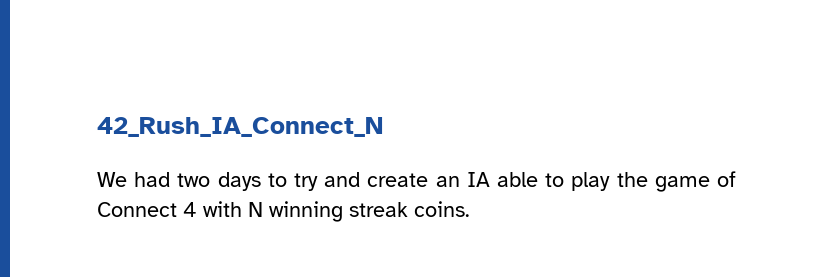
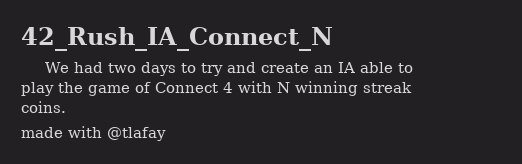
(470, 209) none -> [21,126,166,141] // made with @tlafay

